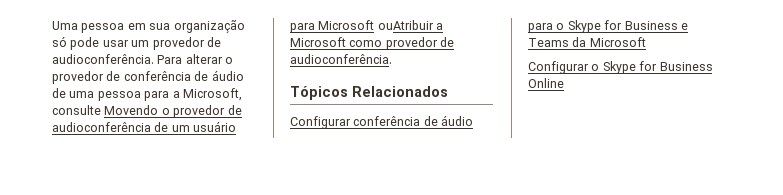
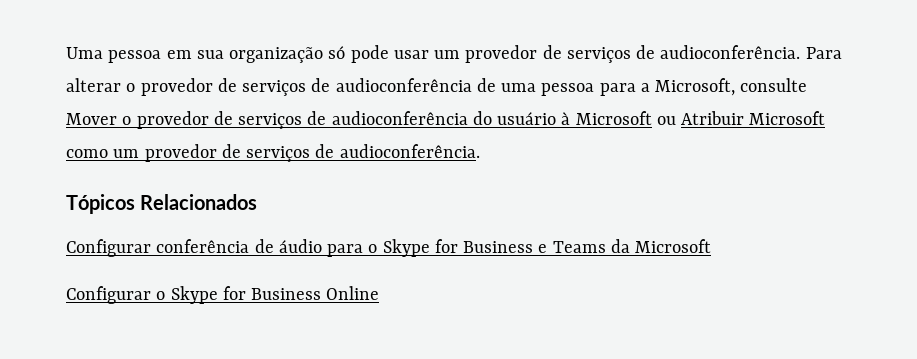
(221, 42) none -> [566,45,656,63] serviços de
[123,70,244,81] conferência de áudio -> [242,78,472,96] serviços de audioconferência
[104,105,242,118] [52,121,237,132] [290,20,444,33] Movendo o provedor de audioconferência de um usuário para Microsoft ouAtribuir a -> [66,111,745,129] Mover o provedor de serviços de audioconferência do usuário à Microsoft ou Atribuir
[385,37,455,50] provedor de -> [113,144,335,162] um provedor de serviços de

